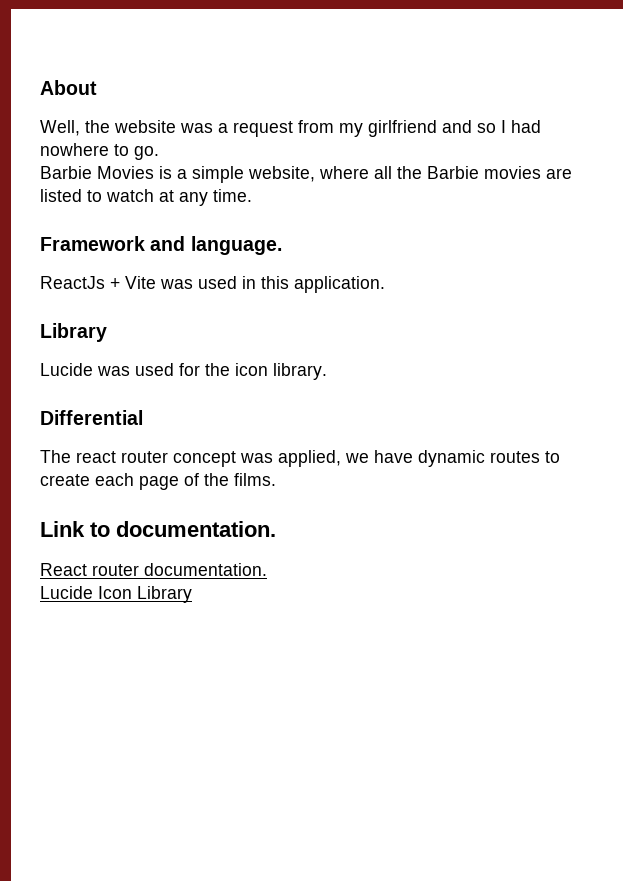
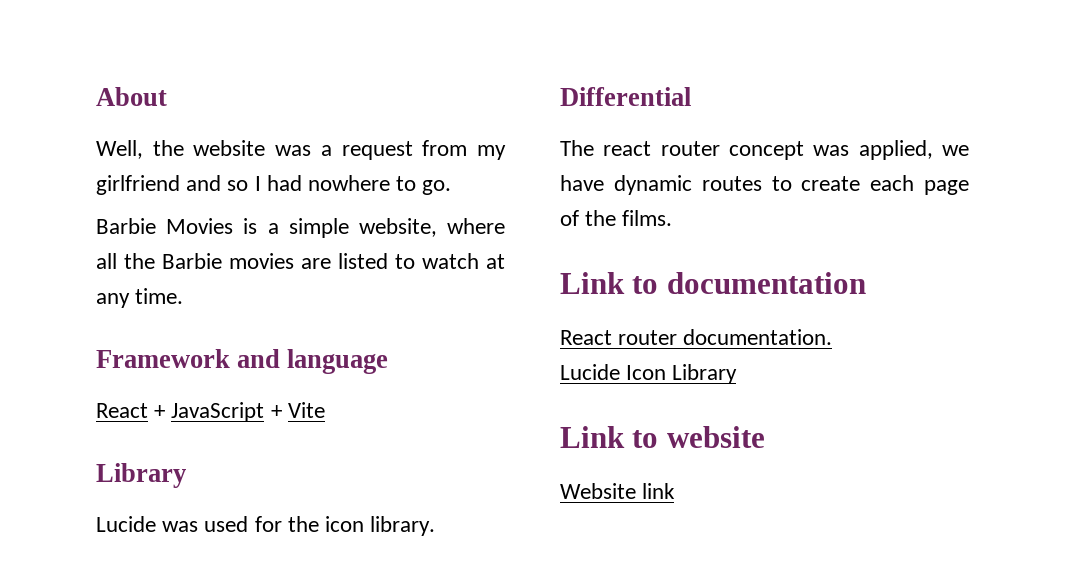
[190,236,282,255] [40,276,385,293] language. // ReactJs + Vite was used in this application. -> [287,349,389,374] [96,402,325,422] language // React + JavaScript + Vite
[116,521,276,537] documentation. -> [666,272,866,294] documentation
(192, 594) none -> [560,426,765,448] [560,483,676,499] // Link to website // Website link

